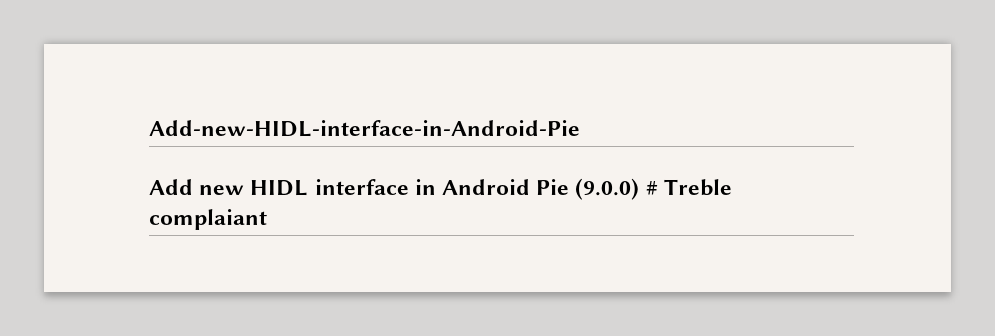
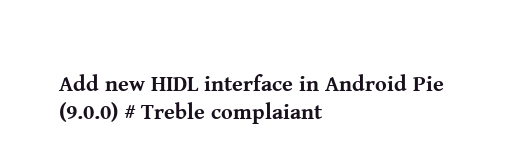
[149,120,580,137] Add-new-HIDL-interface-in-Android-Pie // -> (59, 82) none

